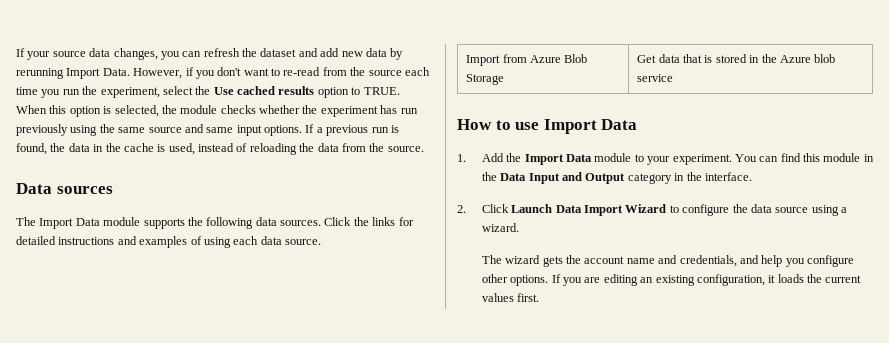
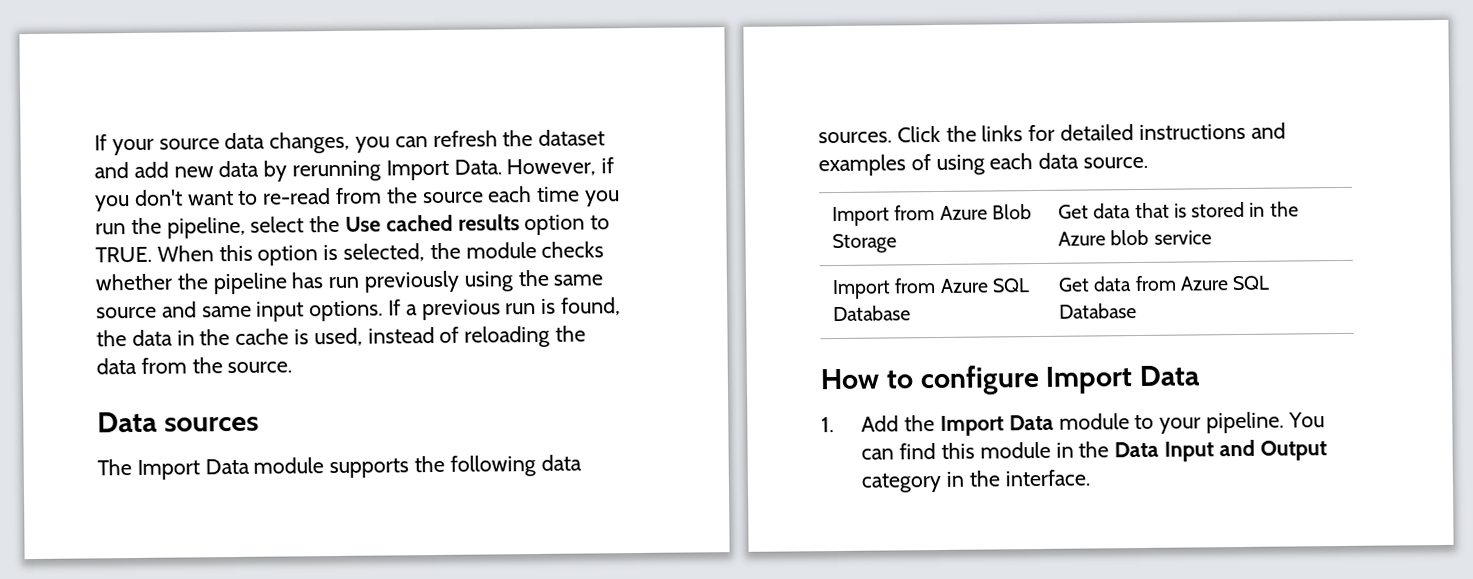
[100,87,160,98] experiment, -> [166,216,246,239] pipeline,
[320,106,378,117] experiment -> [212,272,288,295] pipeline
(674, 78) none -> [832,278,1030,300] [833,305,912,322] [1058,275,1271,292] [1059,303,1138,319] // Import from Azure SQL Database | Get data from Azure SQL Database
[515,122,540,130] use -> [919,364,1040,396] configure
[672,154,732,165] experiment. -> [1205,411,1284,434] pipeline.
[457,204,848,216] [481,223,519,232] [481,255,855,267] [481,274,862,286] [481,293,540,302] // 2. Click Launch Data Import Wizard to configure the data source using a wizard. // The wizard gets the account name and credentials, and help you configure other options. If you are editing an existing configuration, it loads the current values first. -> (1090, 478) none

